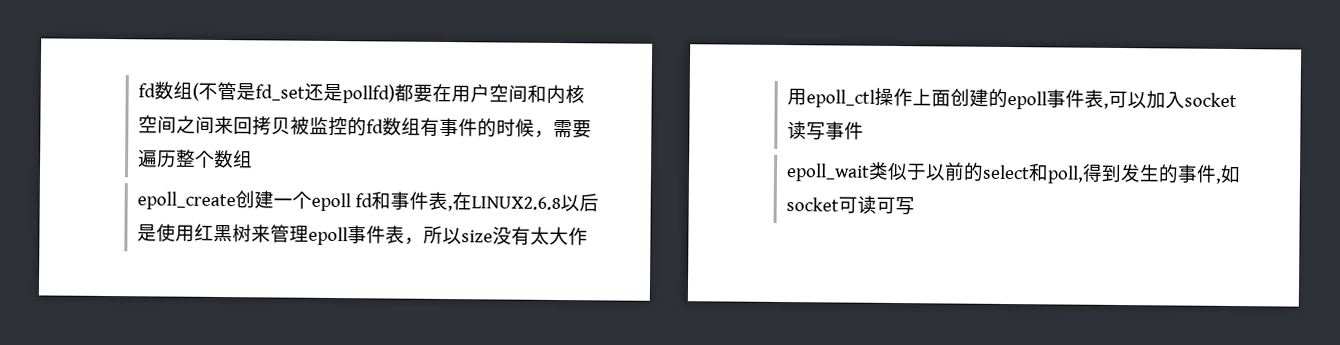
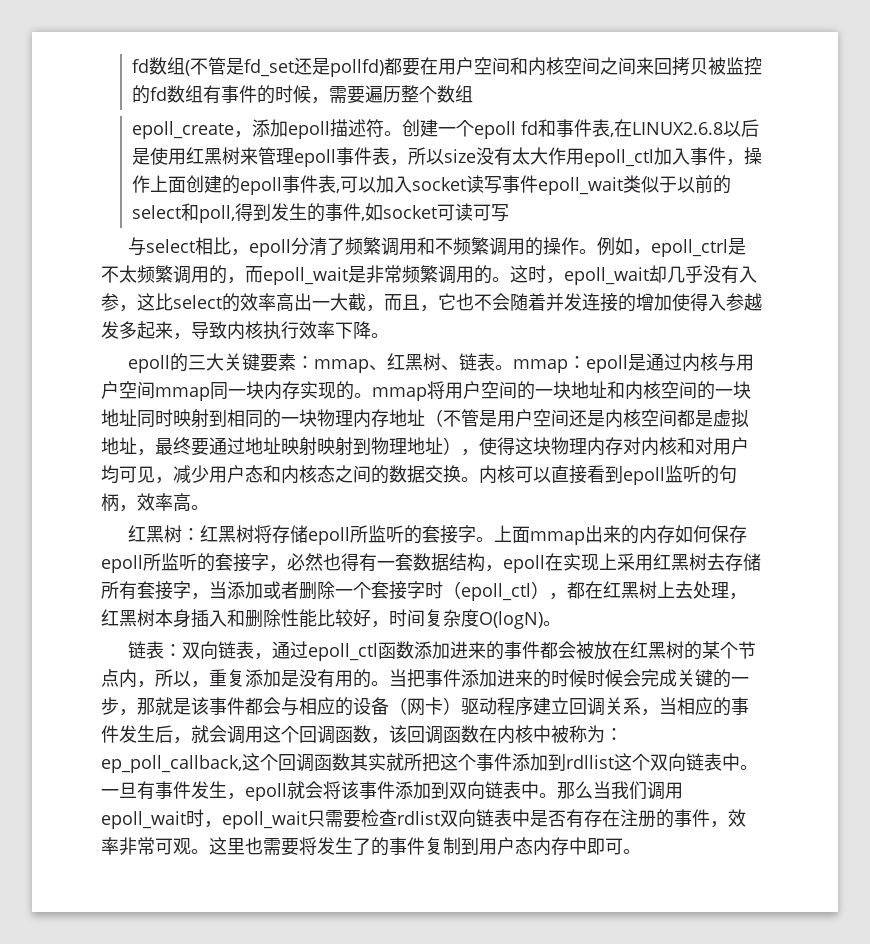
(237, 201) none -> [234,119,403,139] ，添加epoll描述符。
(876, 98) none -> [654,147,745,166] 加入事件，
(865, 130) // -> (539, 184) none
(916, 206) none -> [128,237,747,257] [101,265,757,285] [101,293,762,312] [101,321,389,340] [128,353,755,373] [101,381,751,401] [101,409,749,428] [101,437,749,456] [101,465,737,485] [101,493,209,512] [128,525,748,545] [101,553,761,573] [101,581,747,601] [101,609,561,629] [128,641,757,661] [101,669,749,688] [101,697,749,716] [101,725,623,744] [101,753,758,773] [101,781,683,801] [101,809,746,829] [101,837,641,856] // 与select相比，epoll分清了频繁调用和不频繁调用的操作。例如，epoll_ctrl是不太频繁调用的，而epoll_wait是非常频繁调用的。这时，epoll_wait却几乎没有入参，这比select的效率高出一大截，而且，它也不会随着并发连接的增加使得入参越发多起来，导致内核执行效率下降。 // epoll的三大关键要素：mmap、红黑树、链表。mmap：epoll是通过内核与用户空间mmap同一块内存实现的。mmap将用户空间的一块地址和内核空间的一块地址同时映射到相同的一块物理内存地址（不管是用户空间还是内核空间都是虚拟地址，最终要通过地址映射映射到物理地址），使得这块物理内存对内核和对用户均可见，减少用户态和内核态之间的数据交换。内核可以直接看到epoll监听的句柄，效率高。 // 红黑树：红黑树将存储epoll所监听的套接字。上面mmap出来的内存如何保存epoll所监听的套接字，必然也得有一套数据结构，epoll在实现上采用红黑树去存储所有套接字，当添加或者删除一个套接字时（epoll_ctl），都在红黑树上去处理，红黑树本身插入和删除性能比较好，时间复杂度O(logN)。 // 链表：双向链表，通过epoll_ctl函数添加进来的事件都会被放在红黑树的某个节点内，所以，重复添加是没有用的。当把事件添加进来的时候时候会完成关键的一步，那就是该事件都会与相应的设备（网卡）驱动程序建立回调关系，当相应的事件发生后，就会调用这个回调函数，该回调函数在内核中被称为：ep_poll_callback,这个回调函数其实就所把这个事件添加到rdllist这个双向链表中。一旦有事件发生，epoll就会将该事件添加到双向链表中。那么当我们调用epoll_wait时，epoll_wait只需要检查rdlist双向链表中是否有存在注册的事件，效率非常可观。这里也需要将发生了的事件复制到用户态内存中即可。

